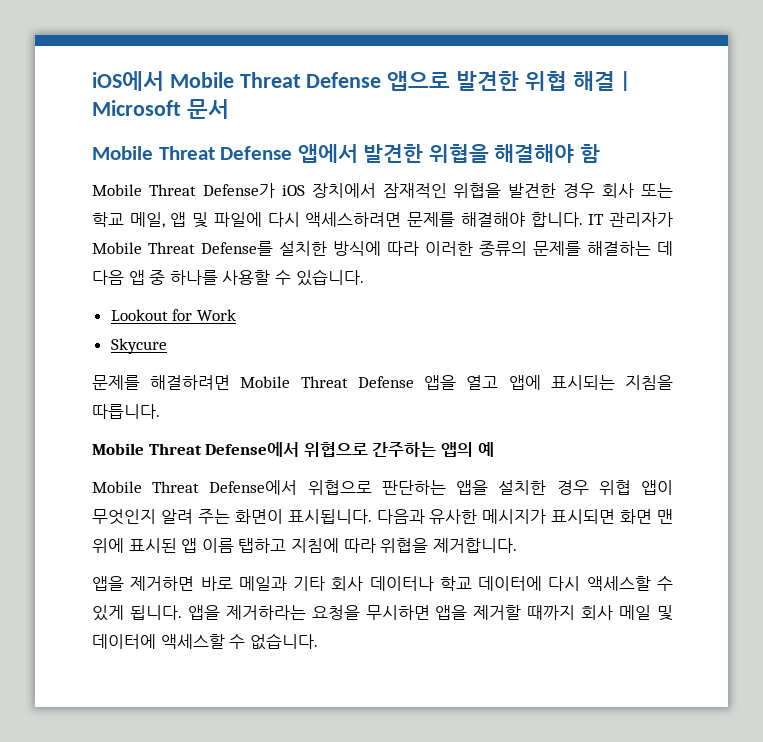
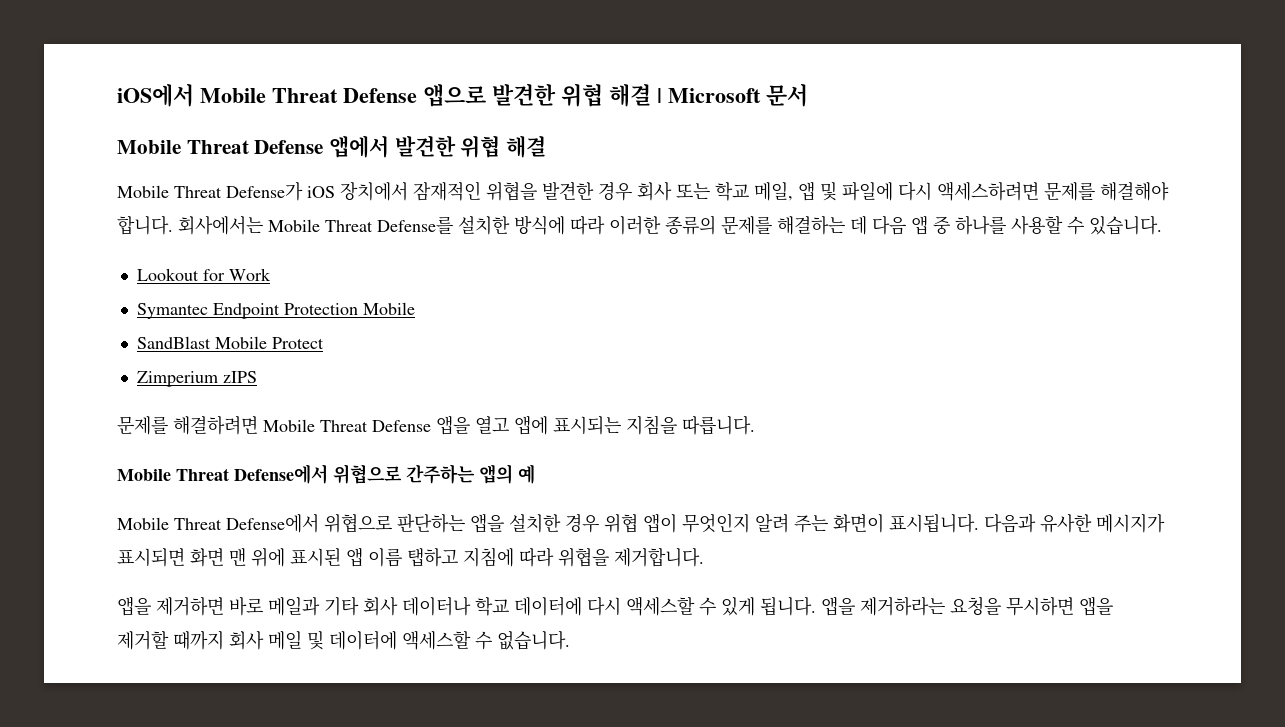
[428,144,600,163] 위협을 해결해야 함 -> [460,135,547,158] 위협 해결
[588,212,673,227] IT 관리자가 -> [178,216,263,235] 회사에서는
[110,338,167,354] Skycure -> [136,302,415,319] [136,336,324,349] [136,371,257,387] Symantec Endpoint Protection Mobile // SandBlast Mobile Protect // Zimperium zIPS

